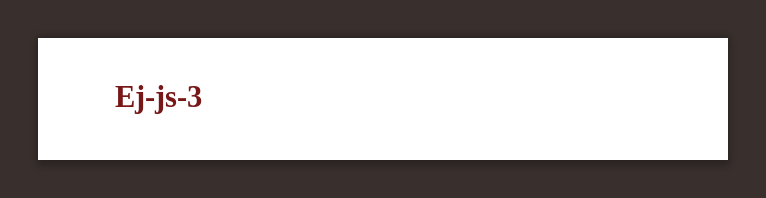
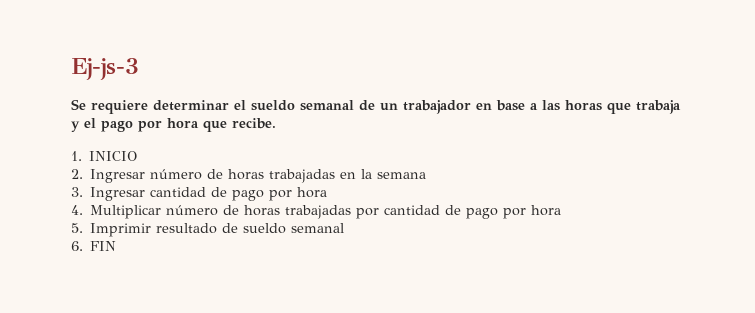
(202, 99) none -> [71,99,681,114] [71,118,276,132] [71,151,138,161] [71,169,427,183] [71,187,328,201] [71,205,562,219] [71,223,345,237] [71,241,117,251] // Se requiere determinar el sueldo semanal de un trabajador en base a las horas que trabaja y el pago por hora que recibe. // 1. INICIO // 2. Ingresar número de horas trabajadas en la semana // 3. Ingresar cantidad de pago por hora // 4. Multiplicar número de horas trabajadas por cantidad de pago por hora // 5. Imprimir resultado de sueldo semanal // 6. FIN

